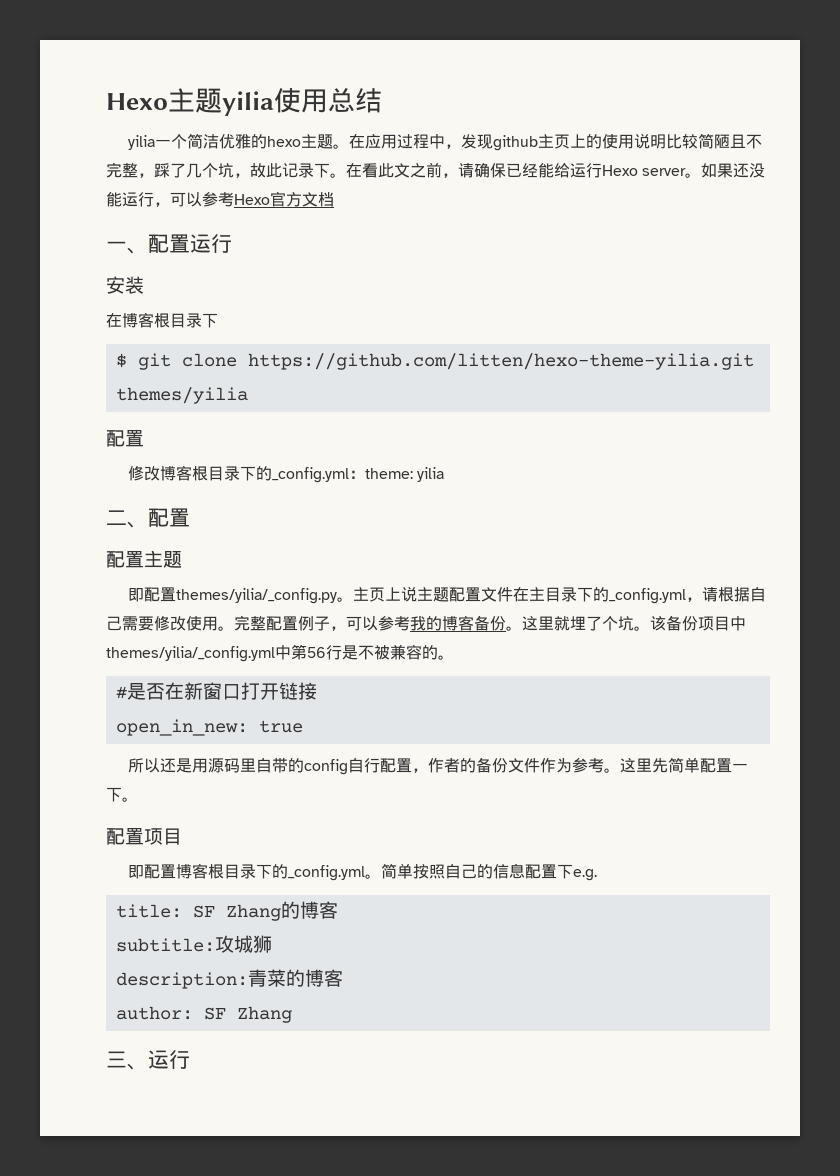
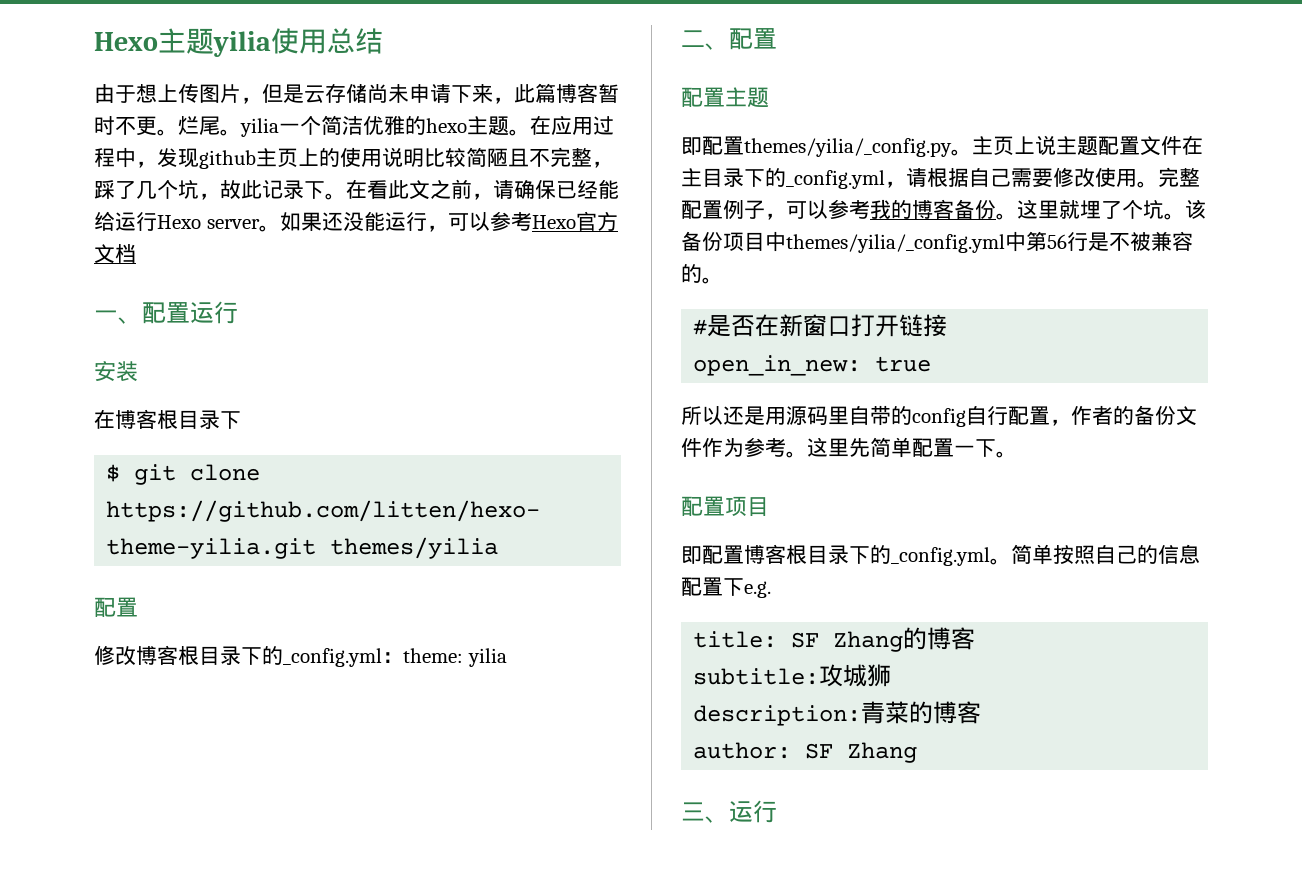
(382, 100) none -> [94,83,619,104] [94,116,241,136] 由于想上传图片，但是云存储尚未申请下来，此篇博客暂时不更。烂尾。

